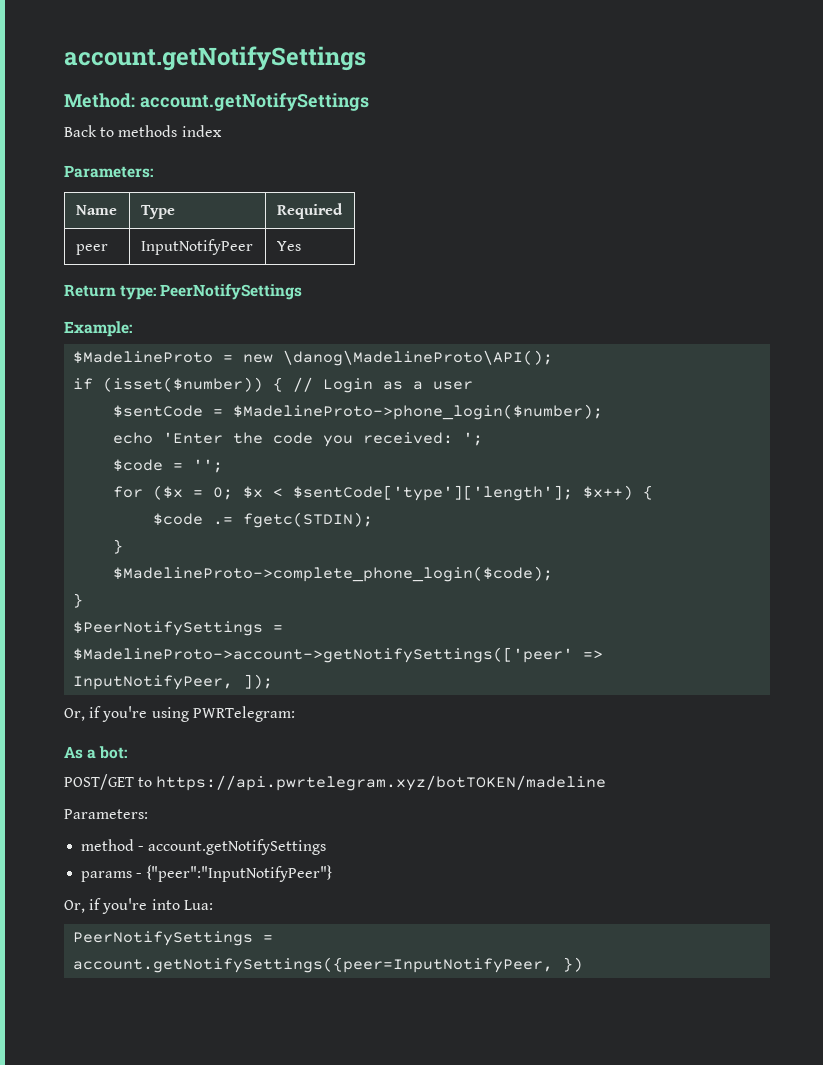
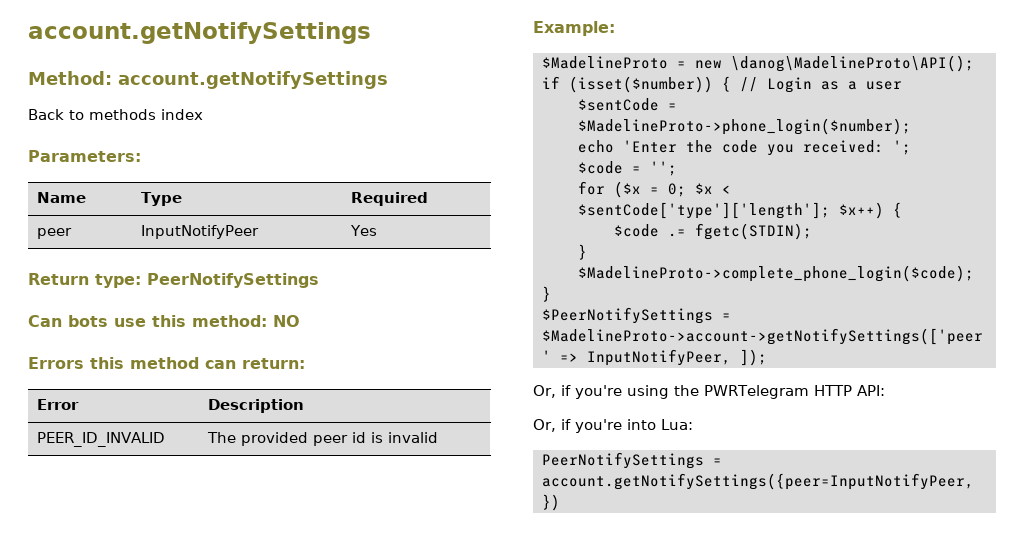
(303, 292) none -> [28,315,300,327] [28,357,305,369] [37,399,80,410] [208,399,305,413] [37,432,166,447] [207,432,439,446] // Can bots use this method: NO // Errors this method can return: // Error | Description // PEER_ID_INVALID | The provided peer id is invalid
[192,706,295,722] [64,746,128,759] [64,774,607,791] [64,809,148,819] [81,839,327,855] [81,865,333,882] PWRTelegram: // As a bot: // POST/GET to https://api.pwrtelegram.xyz/botTOKEN/madeline // Parameters: // method - account.getNotifySettings // params - {"peer":"InputNotifyPeer"} -> [674,385,885,399] the PWRTelegram HTTP API:

